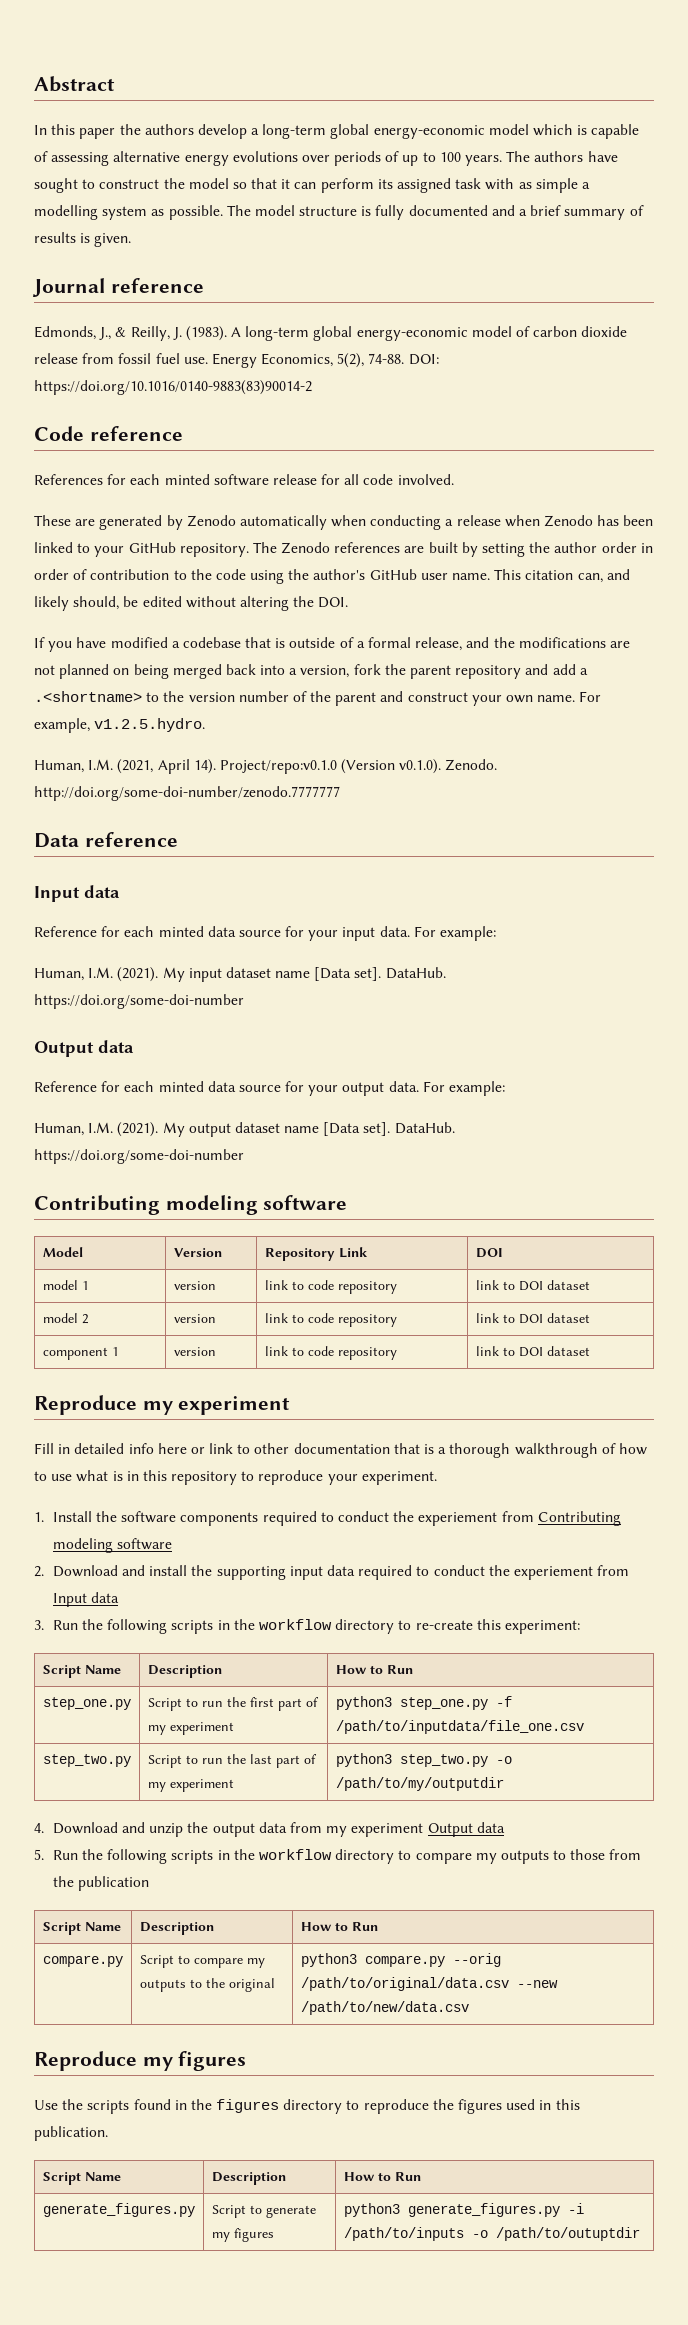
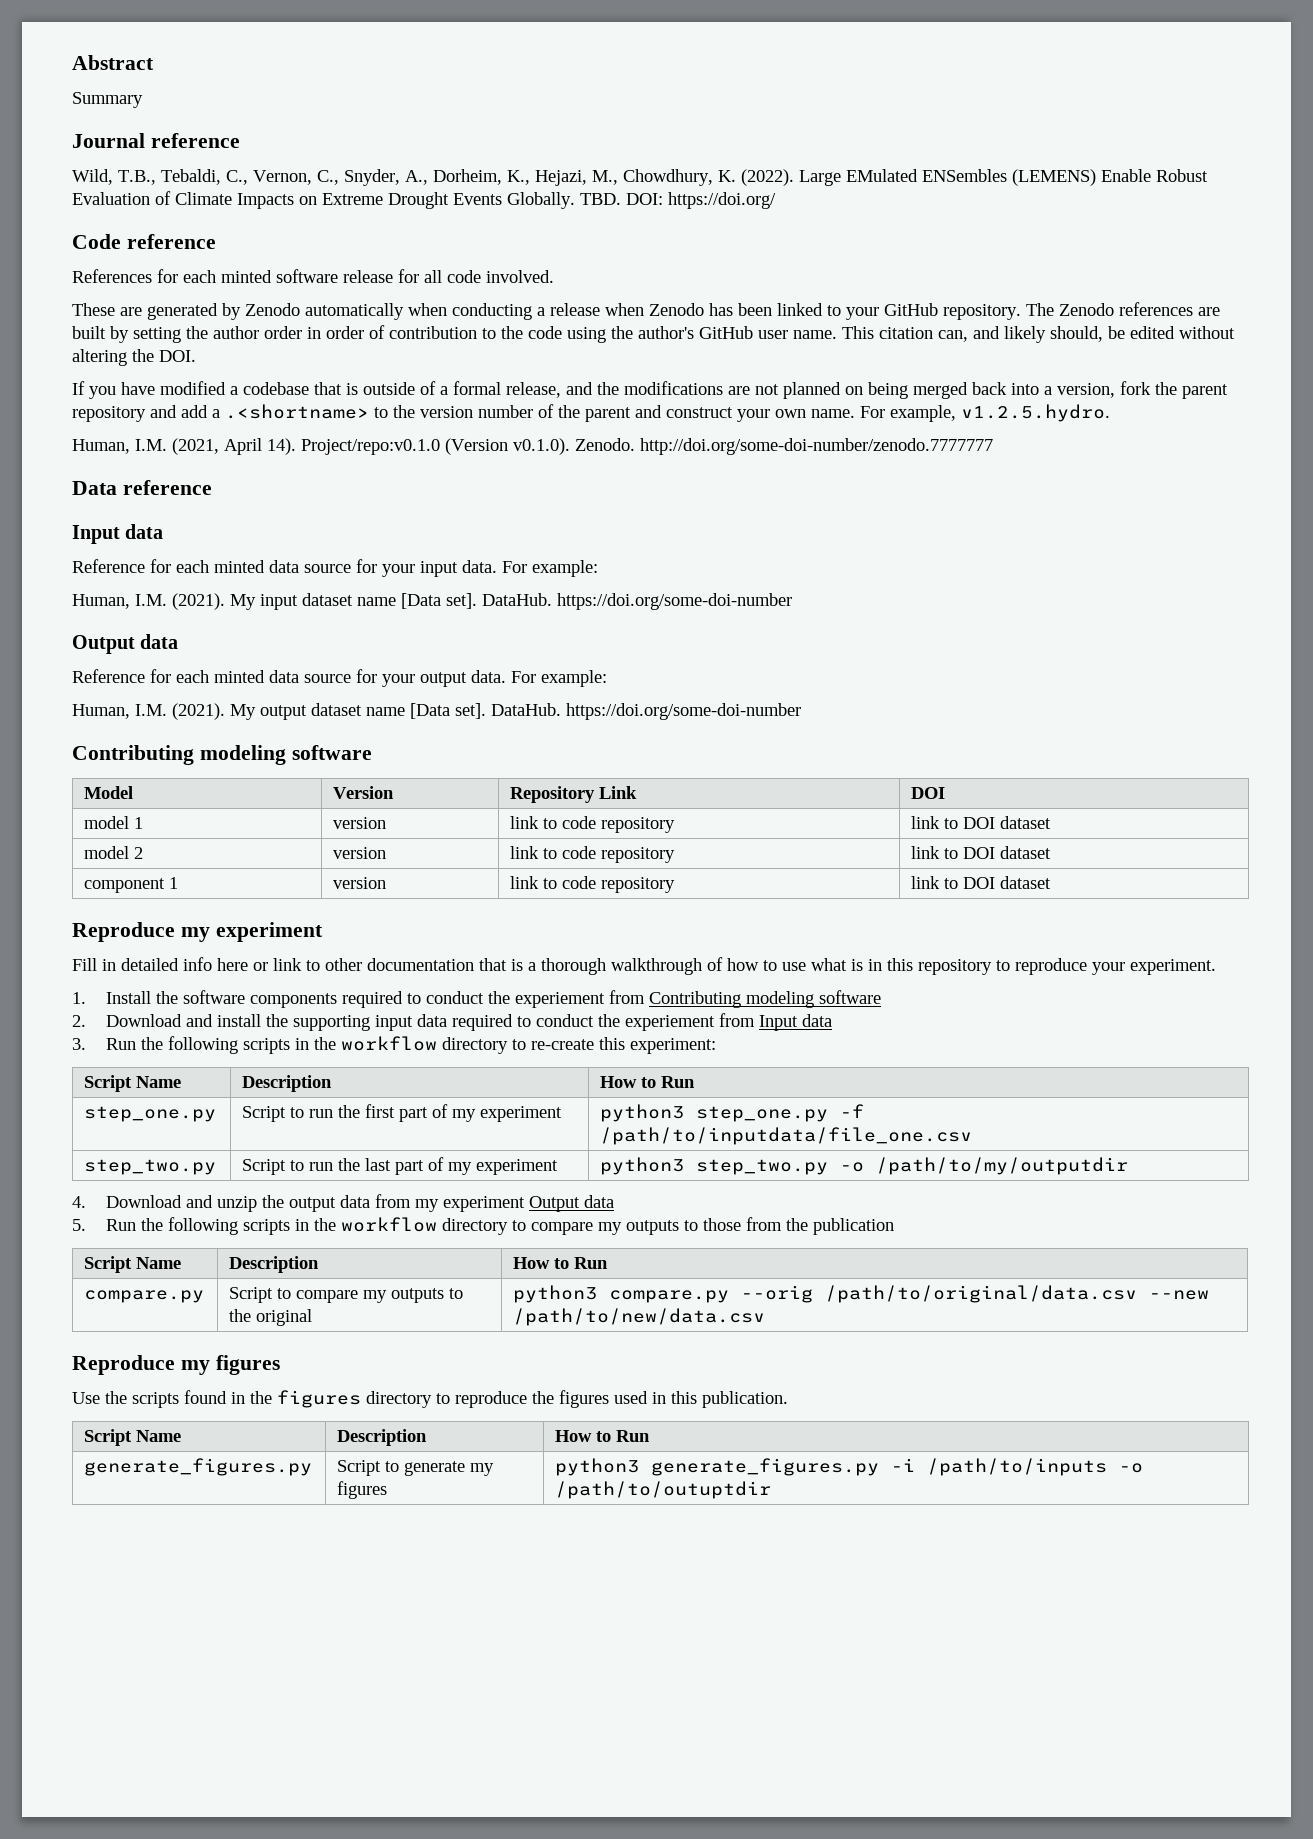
[34,124,640,139] [34,151,618,166] [34,178,590,193] [34,205,644,220] [34,232,132,247] [32,278,204,297] [34,326,628,341] [34,353,439,368] [34,380,312,395] In this paper the authors develop a long-term global energy-economic model which is capable of assessing alternative energy evolutions over periods of up to 100 years. The authors have sought to construct the model so that it can perform its assigned task with as simple a modelling system as possible. The model structure is fully documented and a brief summary of results is given. // Journal reference // Edmonds, J., & Reilly, J. (1983). A long-term global energy-economic model of carbon dioxide release from fossil fuel use. Energy Economics, 5(2), 74-88. DOI: https://doi.org/10.1016/0140-9883(83)90014-2 -> [72,92,143,108] [72,133,240,148] [72,169,1208,186] [72,191,776,209] Summary // Journal reference // Wild, T.B., Tebaldi, C., Vernon, C., Snyder, A., Dorheim, K., Hejazi, M., Chowdhury, K. (2022). Large EMulated ENSembles (LEMENS) Enable Robust Evaluation of Climate Impacts on Extreme Drought Events Globally. TBD. DOI: https://doi.org/

